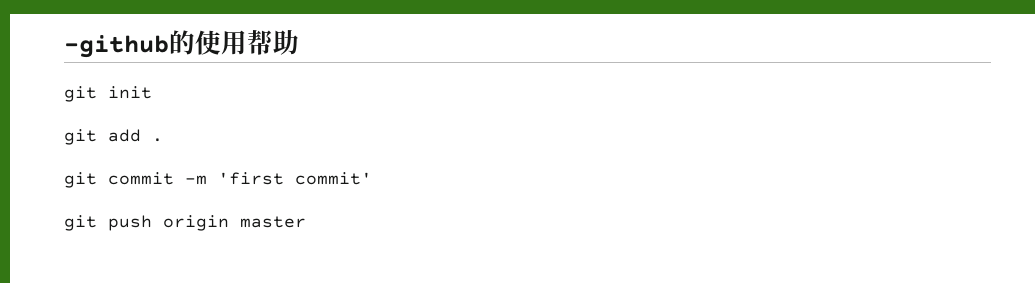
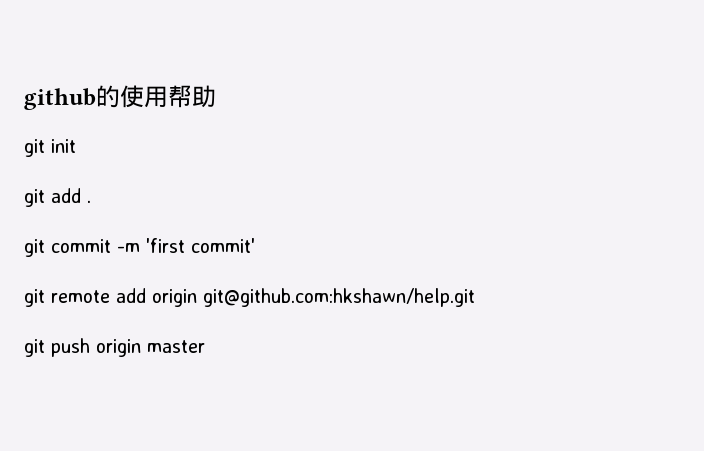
[64,35,169,58] -github -> [24,88,96,110] github
(372, 178) none -> [24,288,475,307] // git remote add origin git@github.com:hkshawn/help.git

